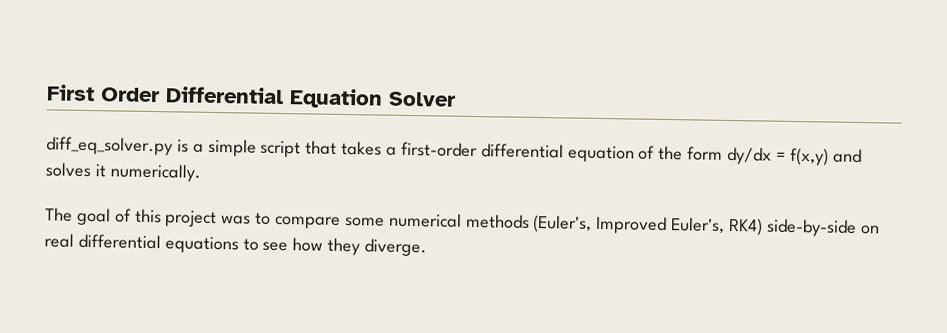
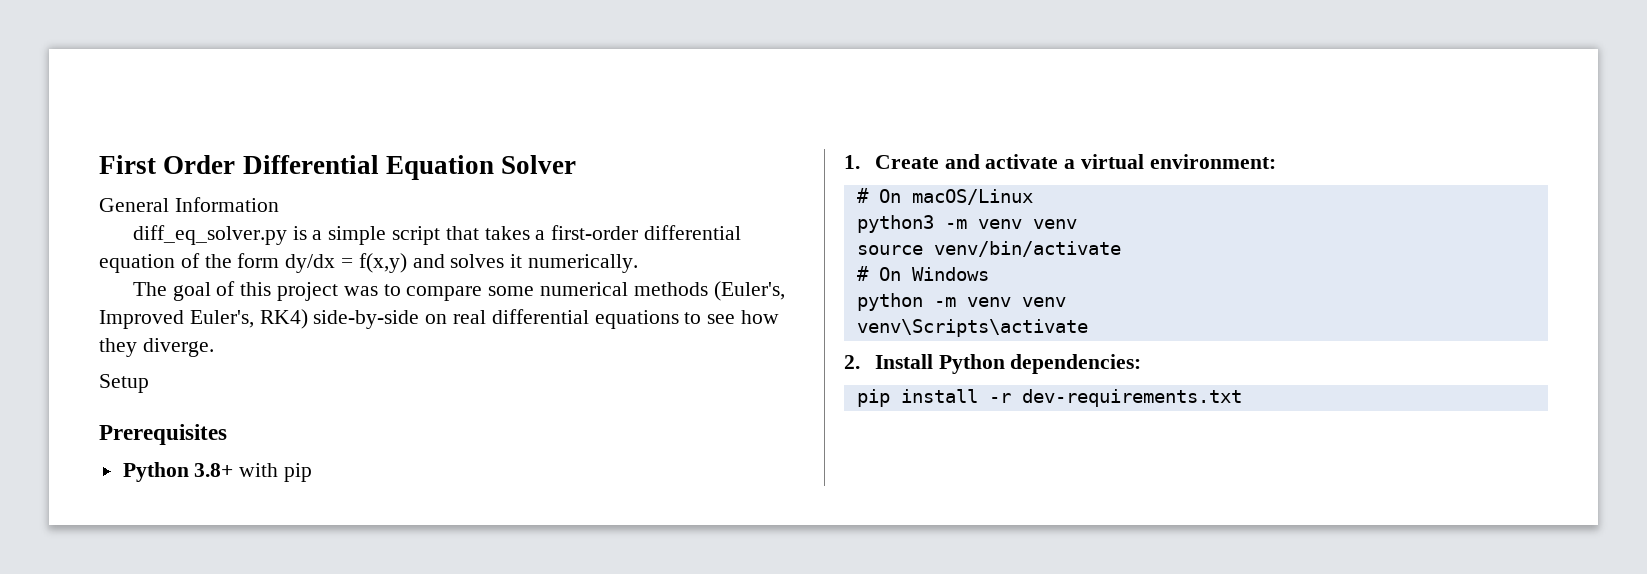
(456, 99) none -> [99,197,279,212] // General Information
(428, 247) none -> [99,374,149,393] [99,424,227,445] [122,462,313,482] [844,154,1276,169] [856,188,1033,205] [856,215,1077,233] [856,241,1121,257] [856,266,989,281] [856,293,1066,311] [856,319,1088,337] [844,354,1142,374] [856,389,1242,407] // Setup // Prerequisites // Python 3.8+ with pip // 1. Create and activate a virtual environment: // # On macOS/Linux // python3 -m venv venv // source venv/bin/activate // # On Windows // python -m venv venv // venv\Scripts\activate // 2. Install Python dependencies: // pip install -r dev-requirements.txt

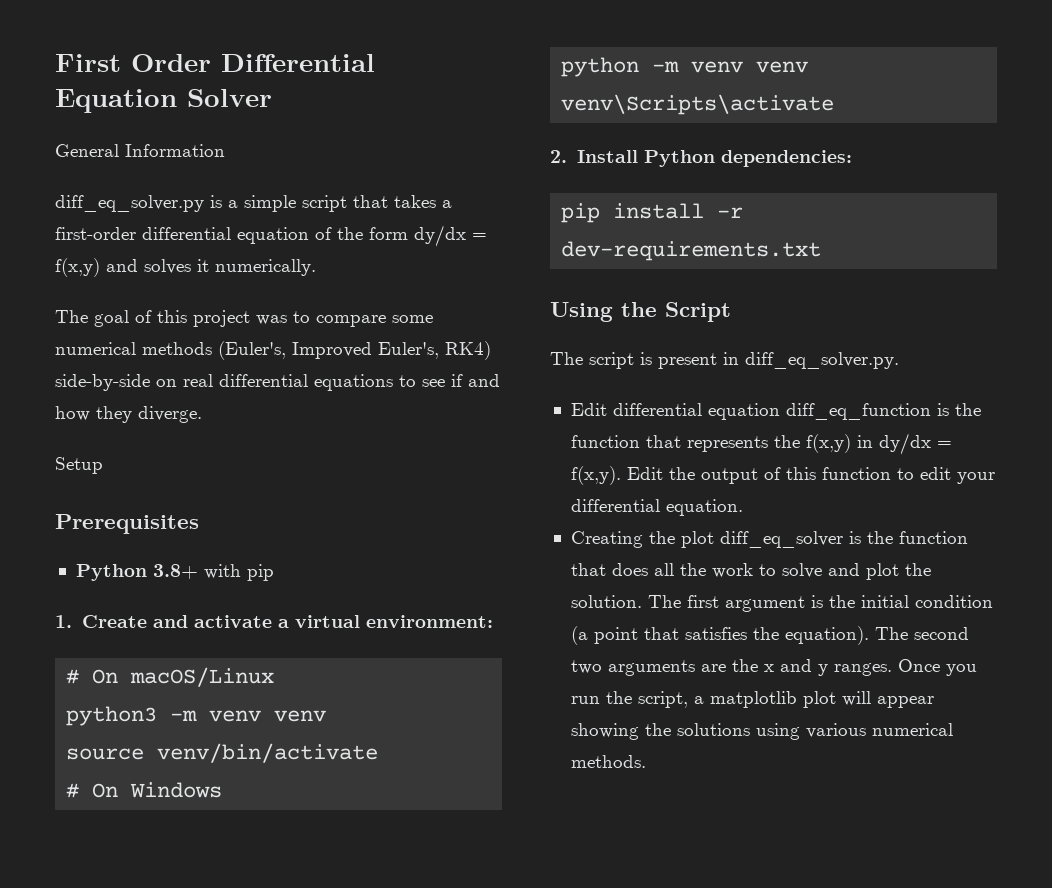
(736, 319) none -> [451,374,500,387] if and
(1242, 398) none -> [550,302,731,322] [550,352,899,369] [570,403,981,420] [570,433,952,455] [570,466,995,485] [570,499,743,516] [570,531,968,548] [570,563,931,580] [570,595,993,612] [570,626,969,645] [570,659,977,676] [570,691,934,708] [570,723,953,740] [570,755,646,768] // Using the Script // The script is present in diff_eq_solver.py. // Edit differential equation diff_eq_function is the function that represents the f(x,y) in dy/dx = f(x,y). Edit the output of this function to edit your differential equation. // Creating the plot diff_eq_solver is the function that does all the work to solve and plot the solution. The first argument is the initial condition (a point that satisfies the equation). The second two arguments are the x and y ranges. Once you run the script, a matplotlib plot will appear showing the solutions using various numerical methods.

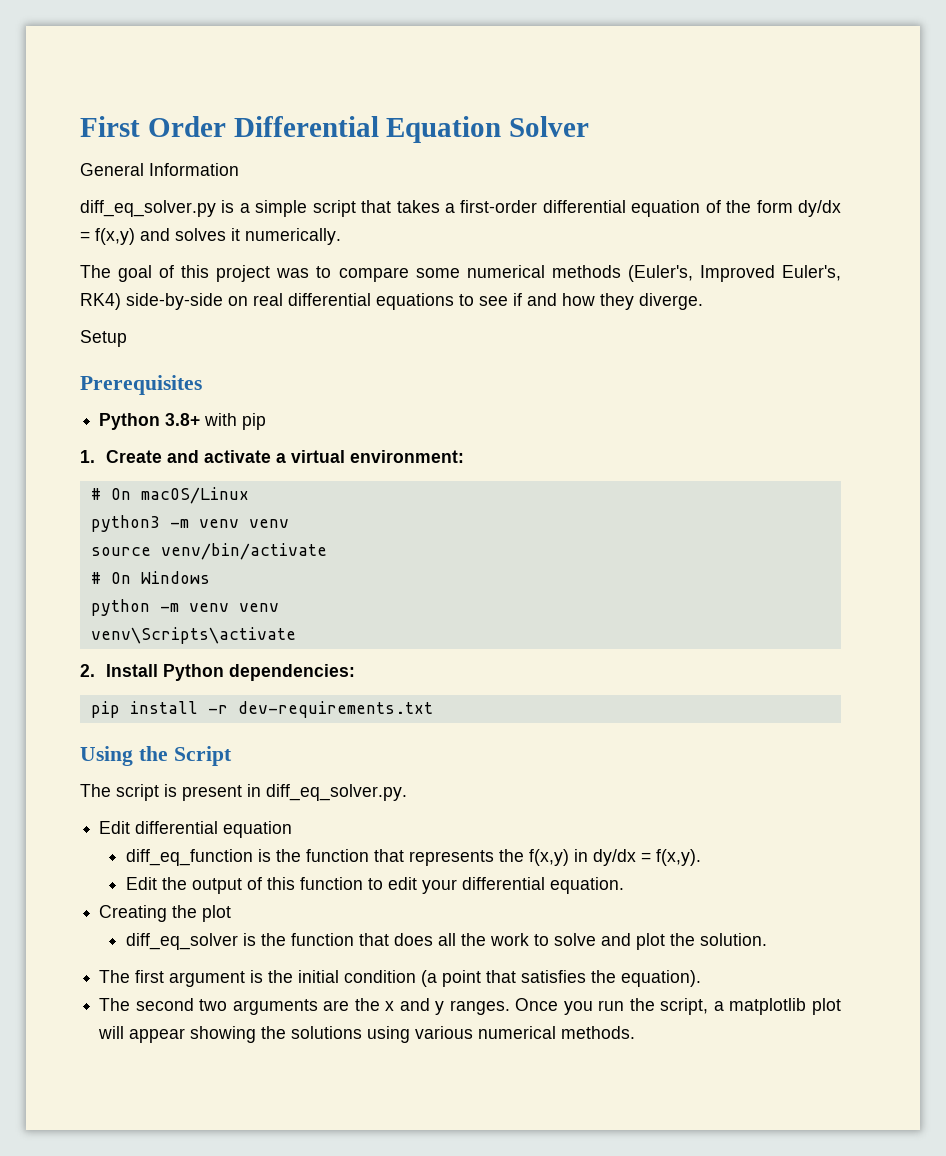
(780, 411) none -> (293, 829) //
(621, 475) none -> (701, 857) //
(714, 539) none -> (232, 913) //
(642, 601) none -> (767, 939) //
(869, 635) none -> (702, 978) //

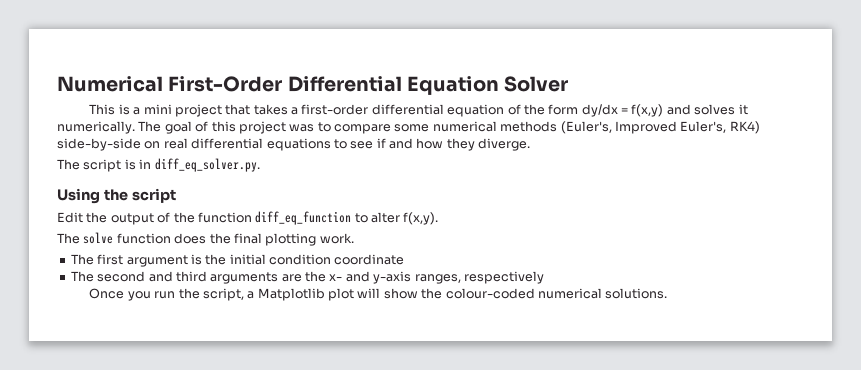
[80,116,226,137] First Order -> [57,76,283,92] Numerical First-Order
[80,163,239,176] [80,200,356,217] General Information // diff_eq_solver.py is a simple script -> [89,104,222,117] This is a mini project
(341, 236) // -> (135, 127) none
[80,330,127,347] [80,375,202,395] [99,413,267,430] [80,450,465,463] [90,487,249,504] [90,515,289,532] [90,543,327,560] [90,571,210,584] [90,599,279,616] [90,627,296,644] [80,664,356,681] [90,701,433,718] Setup // Prerequisites // Python 3.8+ with pip // 1. Create and activate a virtual environment: // # On macOS/Linux // python3 -m venv venv // source venv/bin/activate // # On Windows // python -m venv venv // venv\Scripts\activate // 2. Install Python dependencies: // pip install -r dev-requirements.txt -> [57,158,260,172] The script is in diff_eq_solver.py.
[173,746,232,766] [80,784,407,801] [99,821,293,838] [125,849,701,866] [125,877,624,894] [99,905,232,922] [125,933,767,950] Script // The script is present in diff_eq_solver.py. // Edit differential equation // diff_eq_function is the function that represents the f(x,y) in dy/dx = f(x,y). // Edit the output of this function to edit your differential equation. // Creating the plot // diff_eq_solver is the function that does all the work to solve and plot the solution. -> [131,188,176,203] [57,211,439,225] [57,232,354,246] script // Edit the output of the function diff_eq_function to alter f(x,y). // The solve function does the final plotting work.
[421,970,702,987] (a point that satisfies the equation). -> [334,254,405,265] coordinate
[199,999,228,1011] two -> [148,271,207,282] and third
[385,998,510,1015] x and y ranges. -> [329,271,544,284] x- and y-axis ranges, respectively //
[729,998,807,1015] matplotlib -> [257,288,325,301] Matplotlib
[129,1026,636,1043] appear showing the solutions using various numerical methods. -> [383,288,668,299] show the colour-coded numerical solutions.

